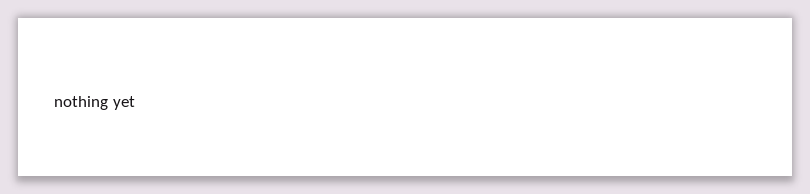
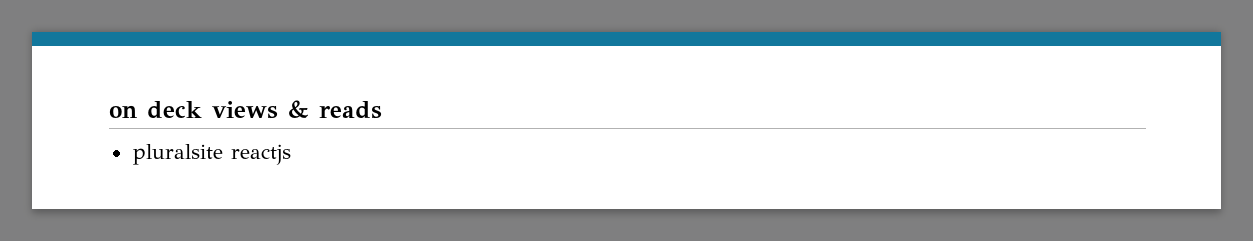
[54,96,135,110] nothing yet -> [109,100,382,119] [132,144,291,165] on deck views & reads // pluralsite reactjs

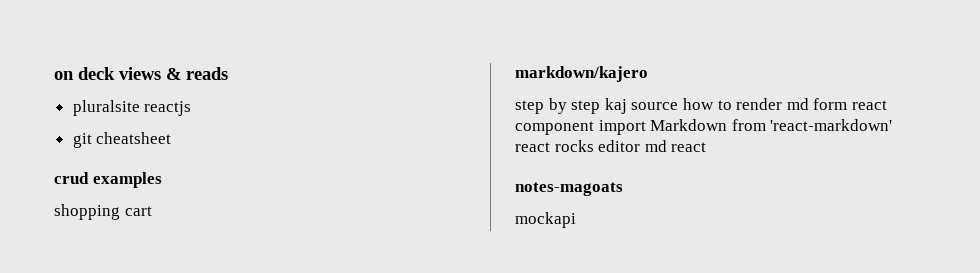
(291, 154) none -> [72,132,172,148] [54,172,162,188] [54,204,152,220] [515,66,648,82] [515,98,887,114] [515,119,893,135] [515,140,707,152] [515,182,623,196] [515,212,576,228] // git cheatsheet // crud examples // shopping cart // markdown/kajero // step by step kaj source how to render md form react component import Markdown from 'react-markdown' react rocks editor md react // notes-magoats // mockapi

